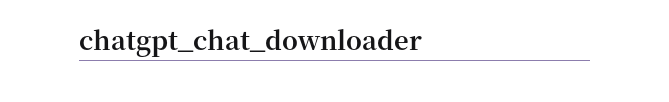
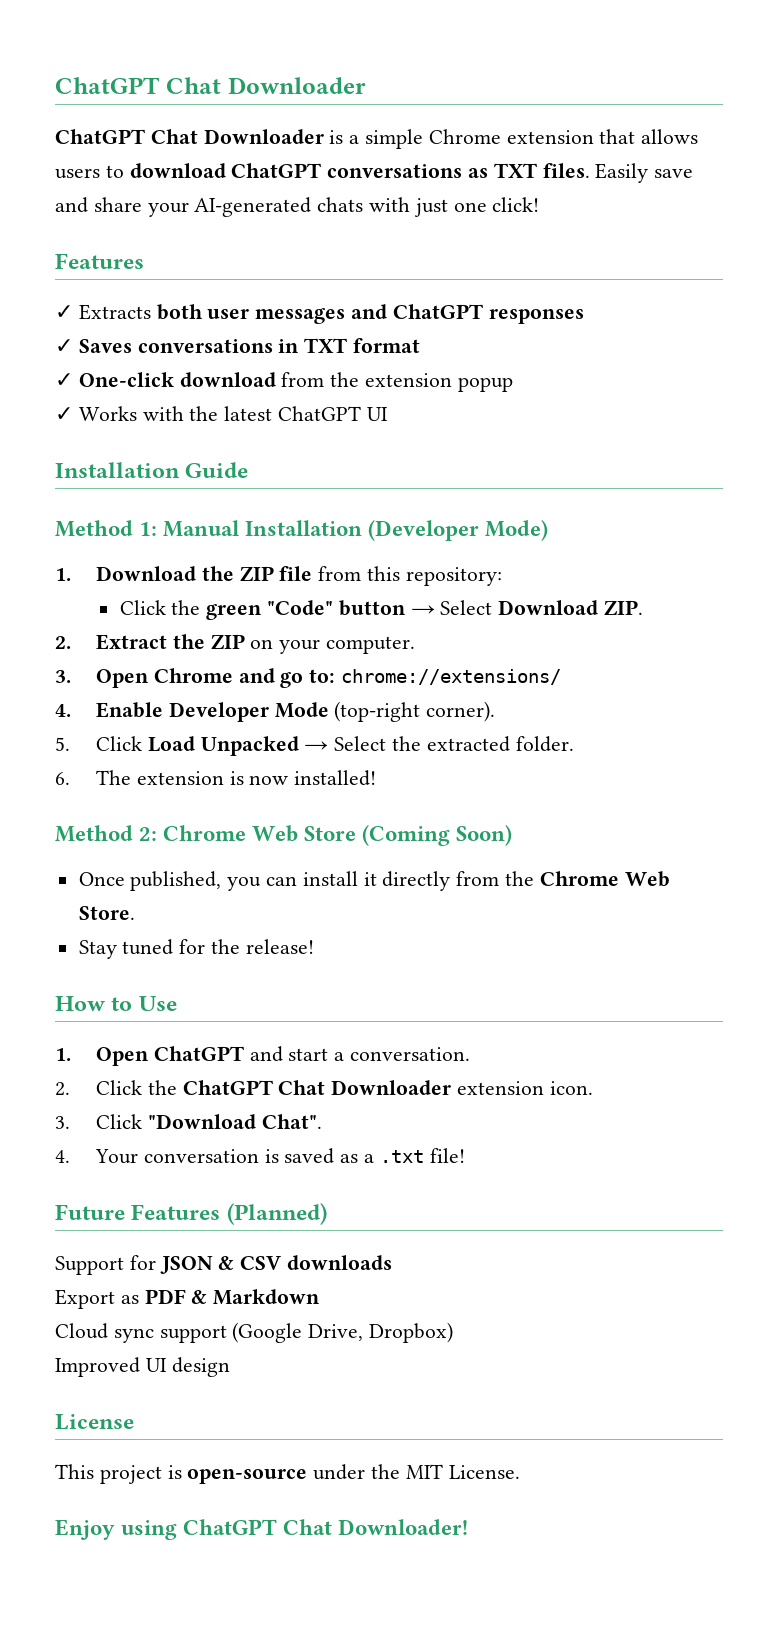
[79,29,422,57] chatgpt_chat_downloader -> [55,77,366,94] [55,129,699,149] [55,163,694,183] [55,197,540,217] [55,253,144,269] [55,304,584,324] [55,338,421,353] [55,372,513,392] [55,406,388,421] [55,462,249,478] [55,520,549,541] [55,566,502,586] [119,600,644,620] [55,634,415,654] [55,668,561,688] [55,701,496,722] [55,736,574,756] [55,770,377,786] [55,825,513,846] [78,871,670,891] [78,906,135,920] [78,939,314,959] [55,996,177,1011] [55,1046,470,1066] [55,1080,593,1096] [55,1114,322,1129] [55,1148,465,1164] [55,1203,327,1225] [55,1255,393,1275] [55,1289,321,1309] [55,1322,454,1343] [55,1357,230,1377] [55,1414,134,1430] [55,1464,520,1484] [55,1519,469,1540] ChatGPT Chat Downloader // ChatGPT Chat Downloader is a simple Chrome extension that allows users to download ChatGPT conversations as TXT files. Easily save and share your AI-generated chats with just one click! // Features // ✓ Extracts both user messages and ChatGPT responses // ✓ Saves conversations in TXT format // ✓ One-click download from the extension popup // ✓ Works with the latest ChatGPT UI // Installation Guide // Method 1: Manual Installation (Developer Mode) // 1. Download the ZIP file from this repository: // Click the green "Code" button → Select Download ZIP. // 2. Extract the ZIP on your computer. // 3. Open Chrome and go to: chrome://extensions/ // 4. Enable Developer Mode (top-right corner). // 5. Click Load Unpacked → Select the extracted folder. // 6. The extension is now installed! // Method 2: Chrome Web Store (Coming Soon) // Once published, you can install it directly from the Chrome Web Store. // Stay tuned for the release! // How to Use // 1. Open ChatGPT and start a conversation. // 2. Click the ChatGPT Chat Downloader extension icon. // 3. Click "Download Chat". // 4. Your conversation is saved as a .txt file! // Future Features (Planned) // Support for JSON & CSV downloads // Export as PDF & Markdown // Cloud sync support (Google Drive, Dropbox) // Improved UI design // License // This project is open-source under the MIT License. // Enjoy using ChatGPT Chat Downloader!

